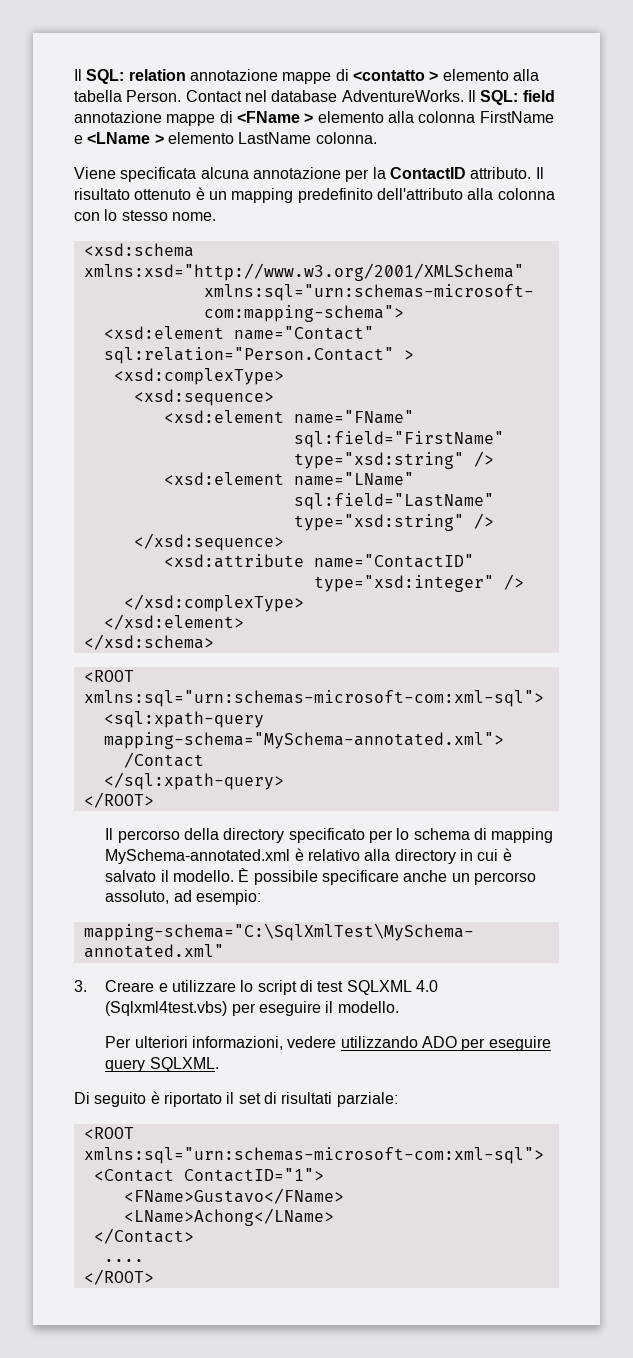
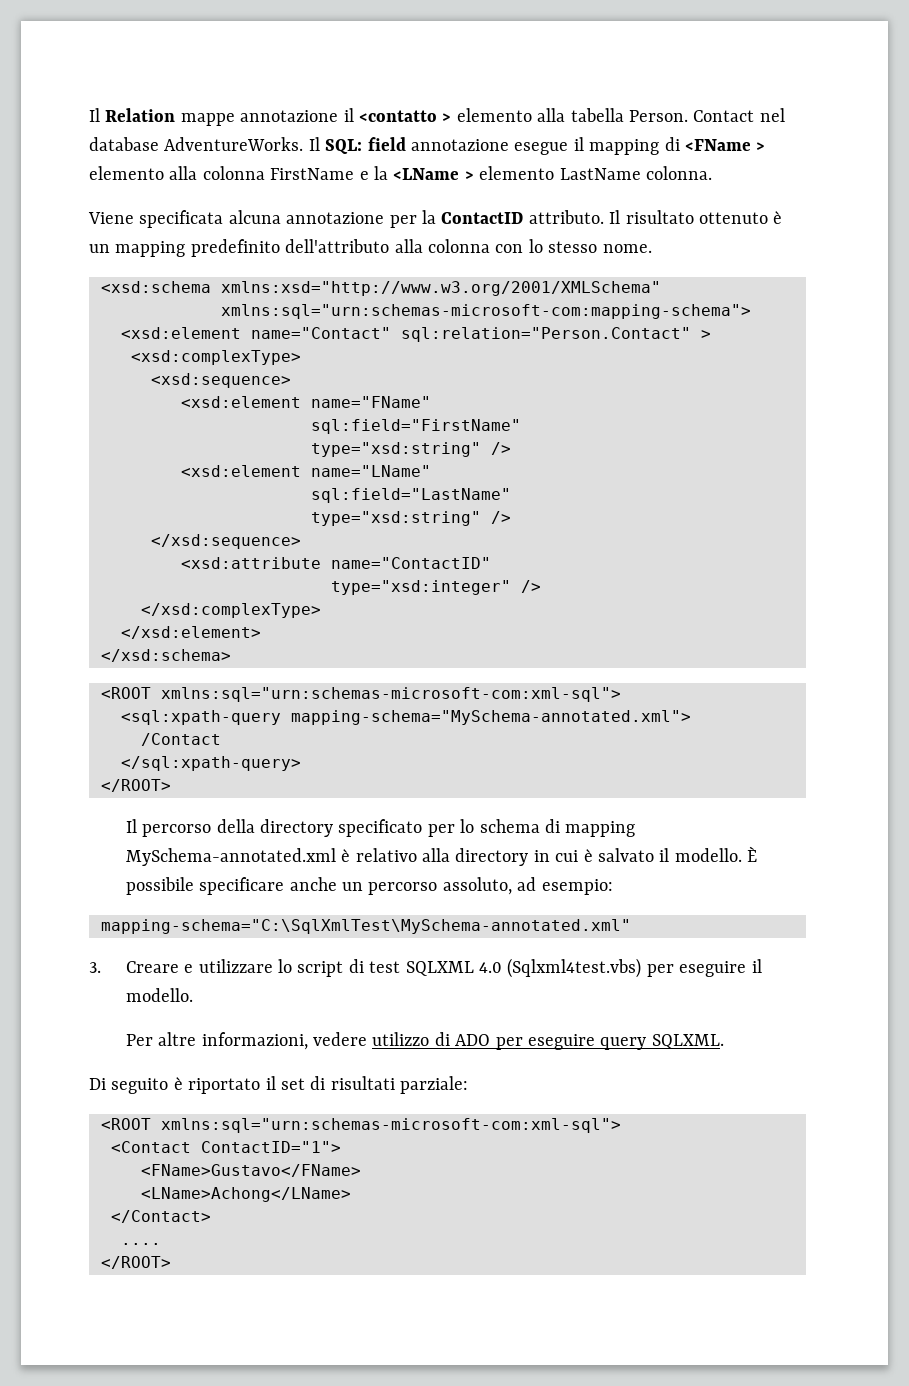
[74,69,349,84] Il SQL: relation annotazione mappe di -> [89,108,354,126] Il Relation mappe annotazione il
[166,114,216,126] mappe -> [514,137,660,155] esegue il mapping
(83, 139) none -> [374,166,388,180] la
[134,1036,188,1048] ulteriori -> [158,1032,197,1046] altre
[340,1036,418,1048] utilizzando -> [372,1032,450,1046] utilizzo di

